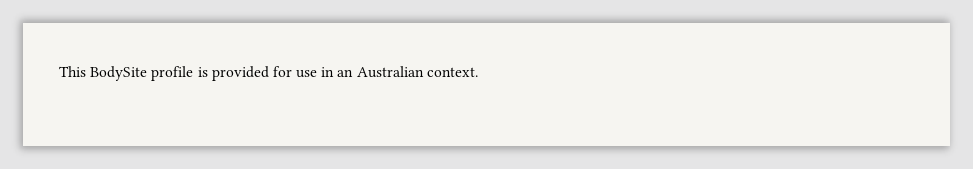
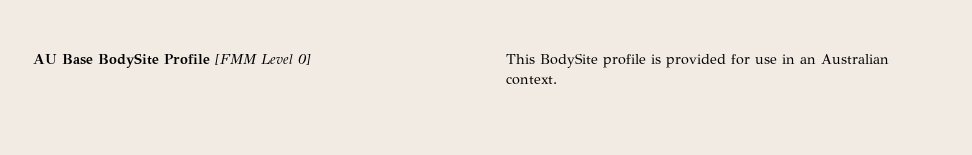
(59, 71) none -> [33,53,311,68] AU Base BodySite Profile [FMM Level 0] //

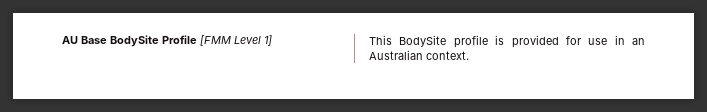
[298,54,311,65] 0] -> [264,35,272,46] 1]

